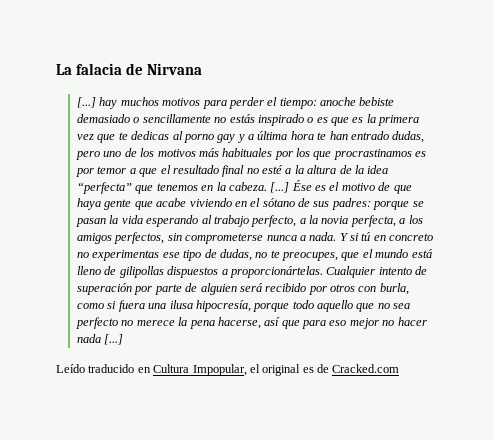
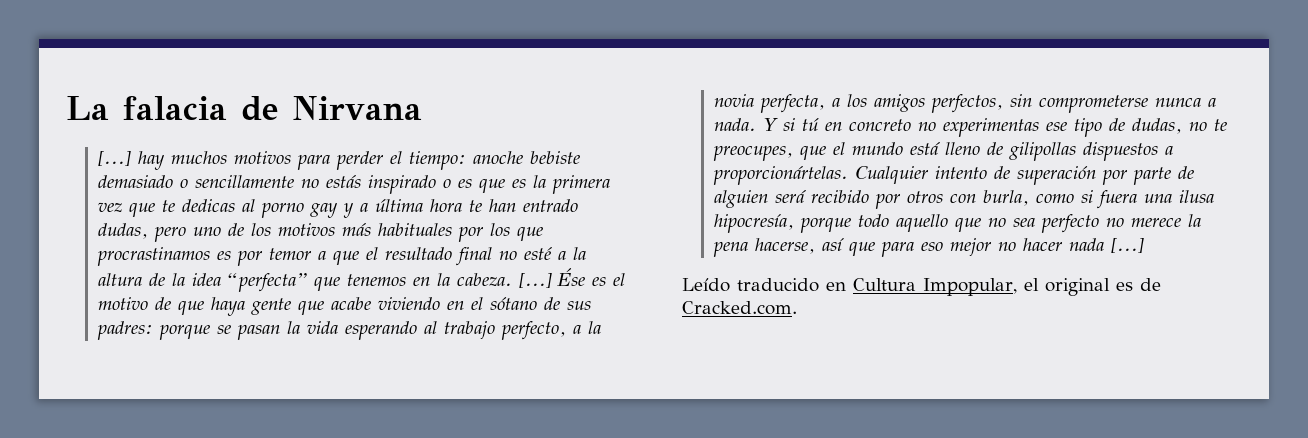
[332,364,400,373] Cracked.com -> [682,301,797,315] Cracked.com.

